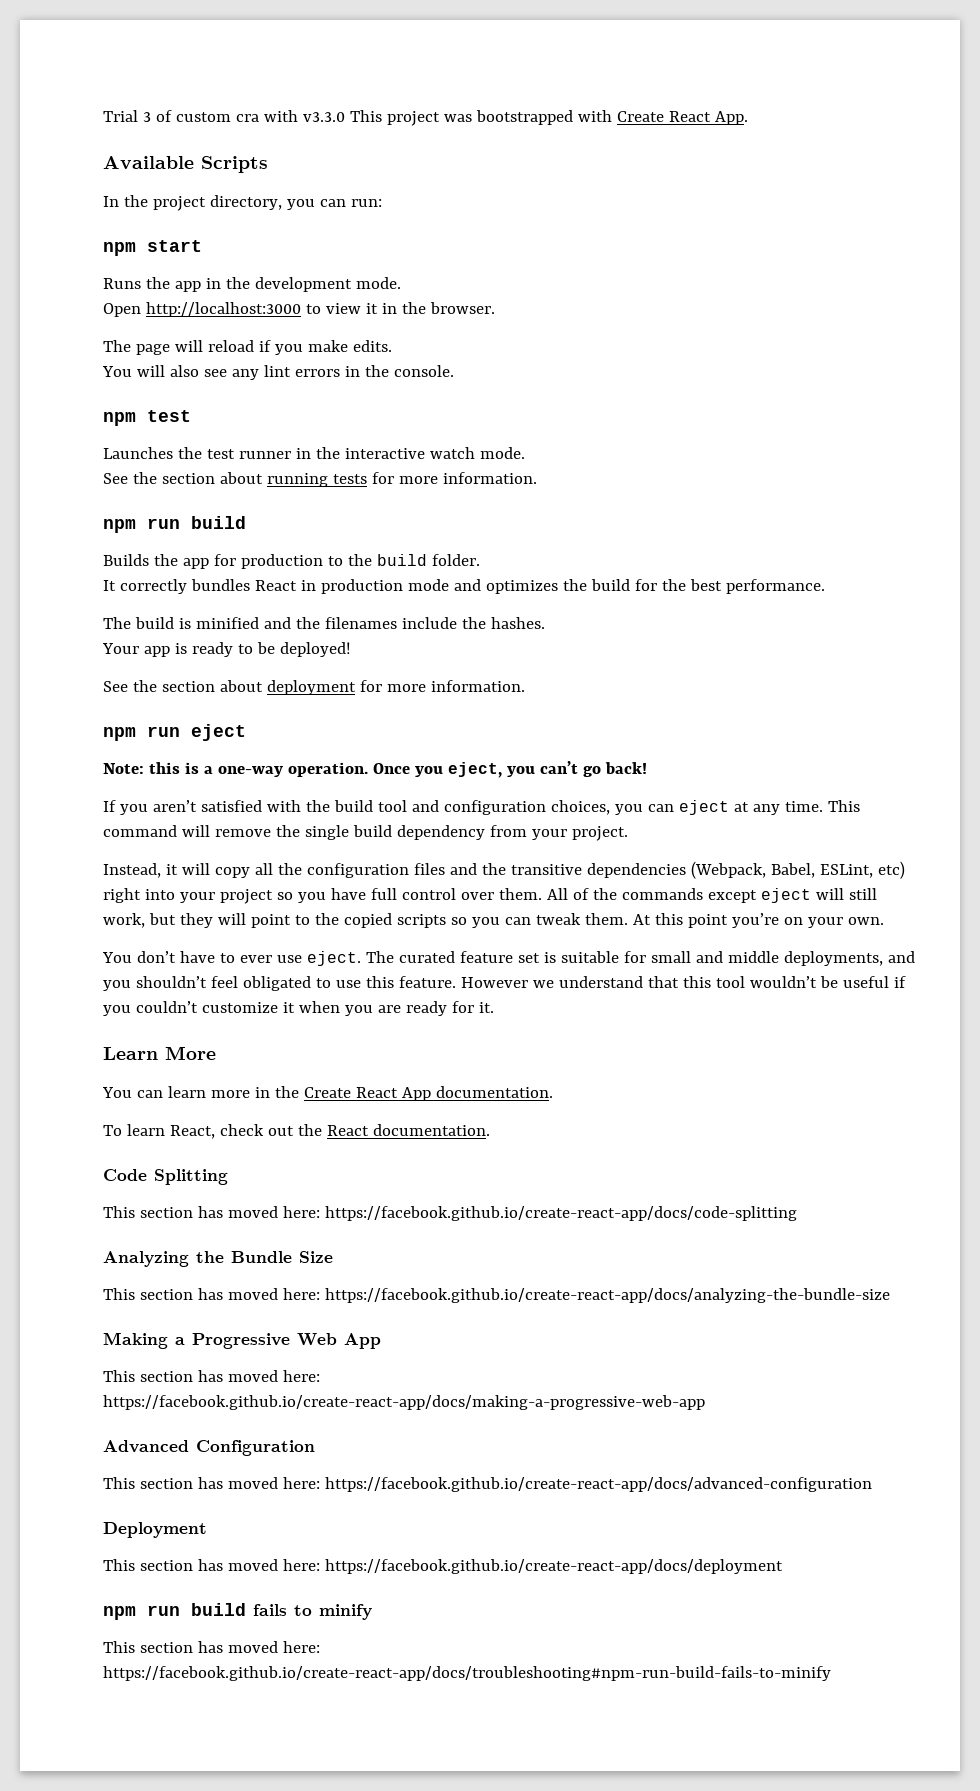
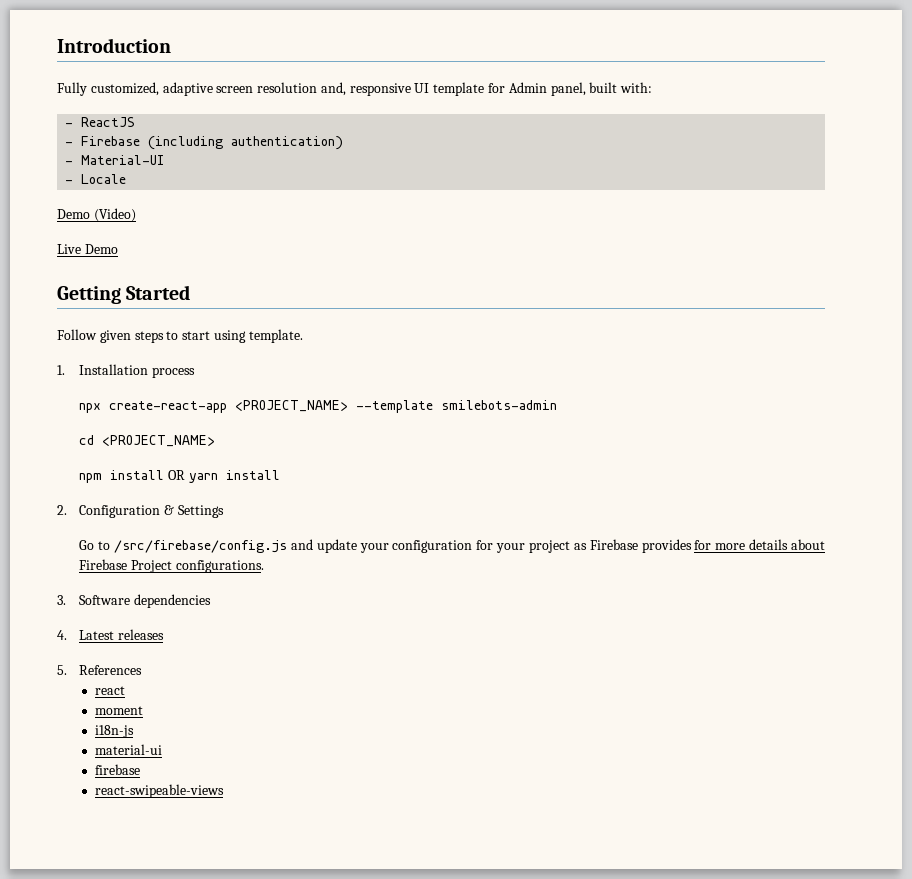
[103,110,748,126] [103,156,268,173] [103,195,382,211] [103,240,202,256] [103,277,401,292] [103,302,495,317] [103,340,392,355] [102,365,454,380] [103,410,191,426] [103,447,525,459] [103,472,537,487] [103,516,246,533] [103,554,480,569] [103,579,825,594] [103,617,545,629] [102,642,351,657] [103,680,525,695] [103,724,246,741] [103,761,647,778] [103,800,860,815] [103,825,628,841] [103,861,905,879] [103,888,877,904] [103,913,884,928] [102,951,915,966] [103,976,906,991] [103,1001,494,1016] [103,1046,216,1060] [102,1086,553,1101] [103,1124,490,1139] [103,1169,228,1185] [103,1206,797,1221] [103,1251,333,1267] [103,1288,890,1303] [103,1332,381,1349] [103,1370,320,1382] [103,1395,705,1410] [103,1440,315,1456] [103,1477,872,1492] [103,1522,207,1538] [103,1559,783,1574] [103,1603,372,1620] [103,1641,320,1653] [103,1666,831,1681] Trial 3 of custom cra with v3.3.0 This project was bootstrapped with Create React App. // Available Scripts // In the project directory, you can run: // npm start // Runs the app in the development mode. // Open http://localhost:3000 to view it in the browser. // The page will reload if you make edits. // You will also see any lint errors in the console. // npm test // Launches the test runner in the interactive watch mode. // See the section about running tests for more information. // npm run build // Builds the app for production to the build folder. // It correctly bundles React in production mode and optimizes the build for the best performance. // The build is minified and the filenames include the hashes. // Your app is ready to be deployed! // See the section about deployment for more information. // npm run eject // Note: this is a one-way operation. Once you eject, you can’t go back! // If you aren’t satisfied with the build tool and configuration choices, you can eject at any time. This command will remove the single build dependency from your project. // Instead, it will copy all the configuration files and the transitive dependencies (Webpack, Babel, ESLint, etc) right into your project so you have full control over them. All of the commands except eject will still work, but they will point to the copied scripts so you can tweak them. At this point you’re on your own. // You don’t have to ever use eject. The curated feature set is suitable for small and middle deployments, and you shouldn’t feel obligated to use this feature. However we understand that this tool wouldn’t be useful if you couldn’t customize it when you are ready for it. // Learn More // You can learn more in the Create React App documentation. // To learn React, check out the React documentation. // Code Splitting // This section has moved here: https://facebook.github.io/create-react-app/docs/code-splitting // Analyzing the Bundle Size // This section has moved here: https://facebook.github.io/create-react-app/docs/analyzing-the-bundle-size // Making a Progressive Web App // This section has moved here: https://facebook.github.io/create-react-app/docs/making-a-progressive-web-app // Advanced Configuration // This section has moved here: https://facebook.github.io/create-react-app/docs/advanced-configuration // Deployment // This section has moved here: https://facebook.github.io/create-react-app/docs/deployment // npm run build fails to minify // This section has moved here: https://facebook.github.io/create-react-app/docs/troubleshooting#npm-run-build-fails-to-minify -> [57,38,171,53] [57,82,653,96] [65,117,136,127] [65,136,344,150] [65,155,165,165] [65,174,127,184] [57,208,136,222] [57,244,118,254] [57,285,191,304] [57,329,303,343] [57,364,196,378] [79,400,558,413] [79,435,216,447] [79,470,280,483] [57,505,224,518] [79,539,826,553] [79,559,264,573] [57,594,212,608] [57,629,165,640] [57,665,143,675] [94,686,125,695] [94,706,143,715] [94,725,134,738] [94,744,162,755] [94,764,140,775] [94,784,224,798] Introduction // Fully customized, adaptive screen resolution and, responsive UI template for Admin panel, built with: // - ReactJS // - Firebase (including authentication) // - Material-UI // - Locale // Demo (Video) // Live Demo // Getting Started // Follow given steps to start using template. // 1. Installation process // npx create-react-app <PROJECT_NAME> --template smilebots-admin // cd <PROJECT_NAME> // npm install OR yarn install // 2. Configuration & Settings // Go to /src/firebase/config.js and update your configuration for your project as Firebase provides for more details about Firebase Project configurations. // 3. Software dependencies // 4. Latest releases // 5. References // react // moment // i18n-js // material-ui // firebase // react-swipeable-views

